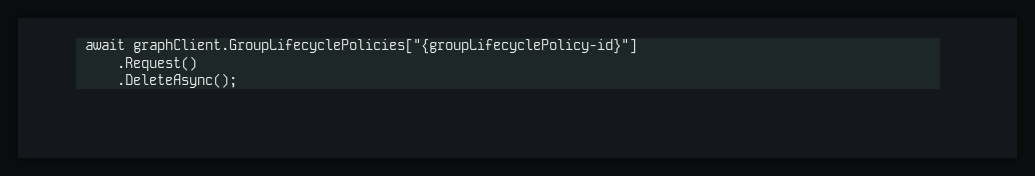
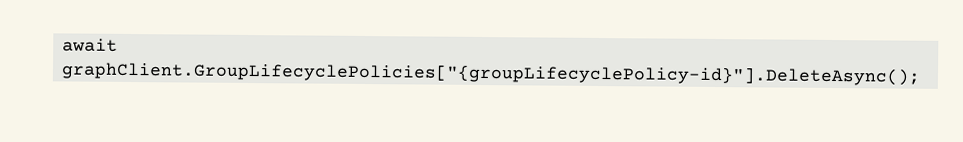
[132,39,637,54] [116,56,197,71] [116,73,237,88] graphClient.GroupLifecyclePolicies["{groupLifecyclePolicy-id}"] // .Request() // .DeleteAsync(); -> [61,61,922,86] graphClient.GroupLifecyclePolicies["{groupLifecyclePolicy-id}"].DeleteAsync();

